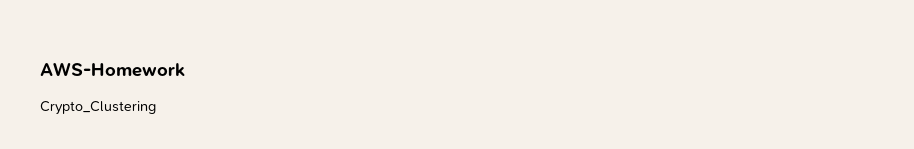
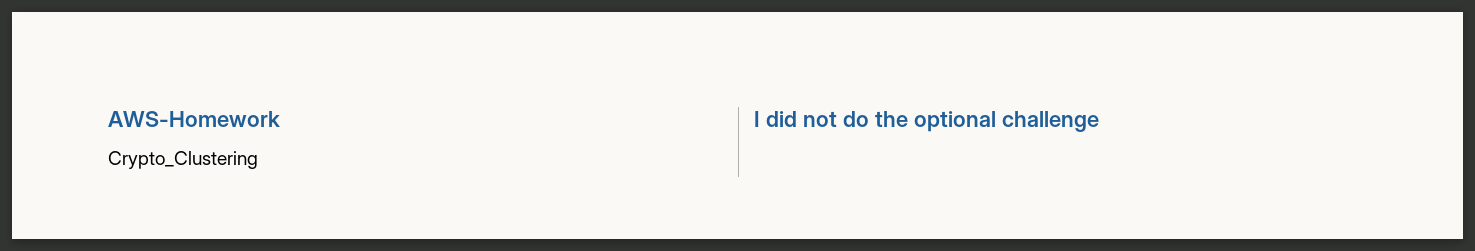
(156, 108) none -> [754,111,1099,132] // I did not do the optional challenge

